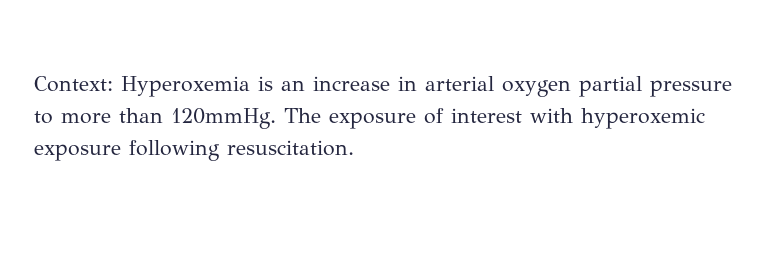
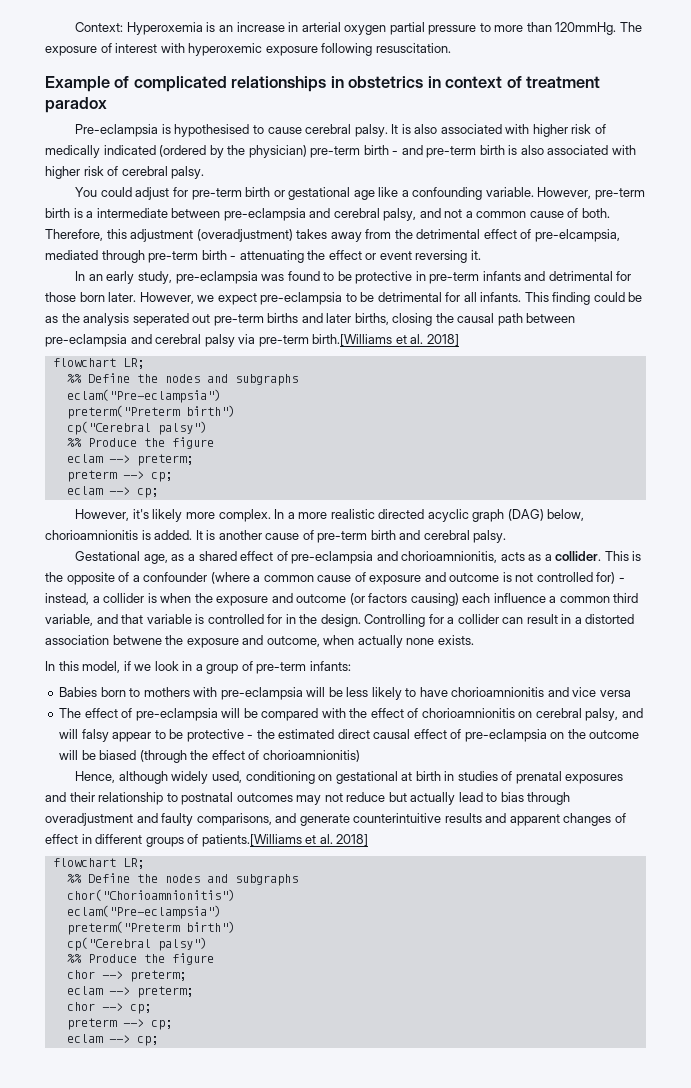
(354, 148) none -> [45,76,601,92] [45,97,107,113] [75,124,606,137] [45,145,636,158] [45,166,205,179] [75,187,645,200] [45,208,610,221] [45,229,620,242] [45,250,481,263] [75,271,632,284] [45,292,643,305] [45,313,576,326] [45,334,459,347] [52,358,144,369] [66,373,298,386] [66,389,221,403] [66,405,235,419] [66,421,207,435] [66,437,214,449] [66,454,193,466] [66,470,172,482] [66,486,158,498] [75,509,585,522] [45,530,507,543] [75,551,642,564] [45,572,625,585] [45,593,639,606] [45,614,635,627] [45,635,474,648] [45,661,351,674] [59,687,631,700] [59,708,643,721] [59,729,640,742] [59,750,360,763] [75,771,624,784] [45,792,571,805] [45,813,626,826] [45,834,369,847] [52,858,144,869] [66,873,298,886] [66,889,235,901] [66,905,221,919] [66,921,235,935] [66,937,207,951] [66,953,214,965] [66,970,186,982] [66,986,193,998] [66,1002,151,1014] [66,1018,172,1030] [66,1034,158,1046] // Example of complicated relationships in obstetrics in context of treatment paradox // Pre-eclampsia is hypothesised to cause cerebral palsy. It is also associated with higher risk of medically indicated (ordered by the physician) pre-term birth - and pre-term birth is also associated with higher risk of cerebral palsy. // You could adjust for pre-term birth or gestational age like a confounding variable. However, pre-term birth is a intermediate between pre-eclampsia and cerebral palsy, and not a common cause of both. Therefore, this adjustment (overadjustment) takes away from the detrimental effect of pre-elcampsia, mediated through pre-term birth - attenuating the effect or event reversing it. // In an early study, pre-eclampsia was found to be protective in pre-term infants and detrimental for those born later. However, we expect pre-eclampsia to be detrimental for all infants. This finding could be as the analysis seperated out pre-term births and later births, closing the causal path between pre-eclampsia and cerebral palsy via pre-term birth.[Williams et al. 2018] // flowchart LR; // %% Define the nodes and subgraphs // eclam("Pre-eclampsia") // preterm("Preterm birth") // cp("Cerebral palsy") // %% Produce the figure // eclam --> preterm; // preterm --> cp; // eclam --> cp; // However, it's likely more complex. In a more realistic directed acyclic graph (DAG) below, chorioamnionitis is added. It is another cause of pre-term birth and cerebral palsy. // Gestational age, as a shared effect of pre-eclampsia and chorioamnionitis, acts as a collider. This is the opposite of a confounder (where a common cause of exposure and outcome is not controlled for) - instead, a collider is when the exposure and outcome (or factors causing) each influence a common third variable, and that variable is controlled for in the design. Controlling for a collider can result in a distorted association betwene the exposure and outcome, when actually none exists. // In this model, if we look in a group of pre-term infants: // Babies born to mothers with pre-eclampsia will be less likely to have chorioamnionitis and vice versa // The effect of pre-eclampsia will be compared with the effect of chorioamnionitis on cerebral palsy, and will falsy appear to be protective - the estimated direct causal effect of pre-eclampsia on the outcome will be biased (through the effect of chorioamnionitis) // Hence, although widely used, conditioning on gestational at birth in studies of prenatal exposures and their relationship to postnatal outcomes may not reduce but actually lead to bias through overadjustment and faulty comparisons, and generate counterintuitive results and apparent changes of effect in different groups of patients.[Williams et al. 2018] // flowchart LR; // %% Define the nodes and subgraphs // chor("Chorioamnionitis") // eclam("Pre-eclampsia") // preterm("Preterm birth") // cp("Cerebral palsy") // %% Produce the figure // chor --> preterm; // eclam --> preterm; // chor --> cp; // preterm --> cp; // eclam --> cp;

